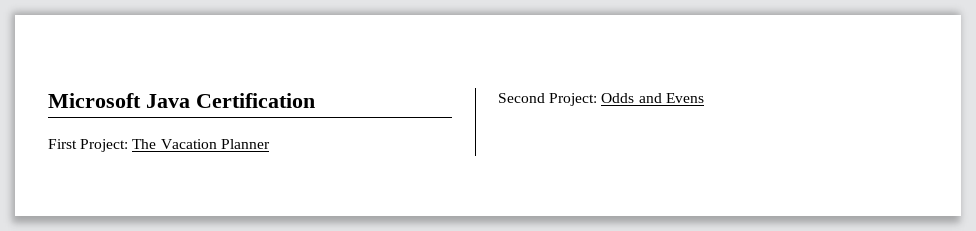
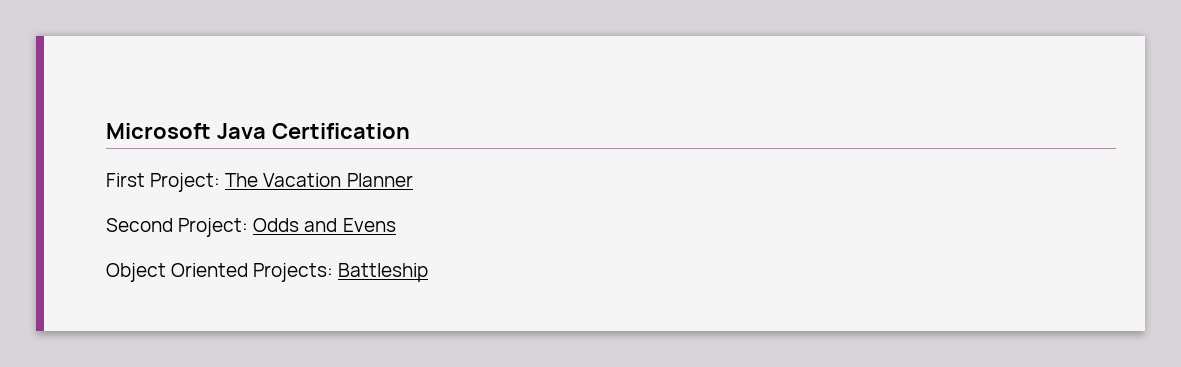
(704, 98) none -> [106,263,429,282] // Object Oriented Projects: Battleship

